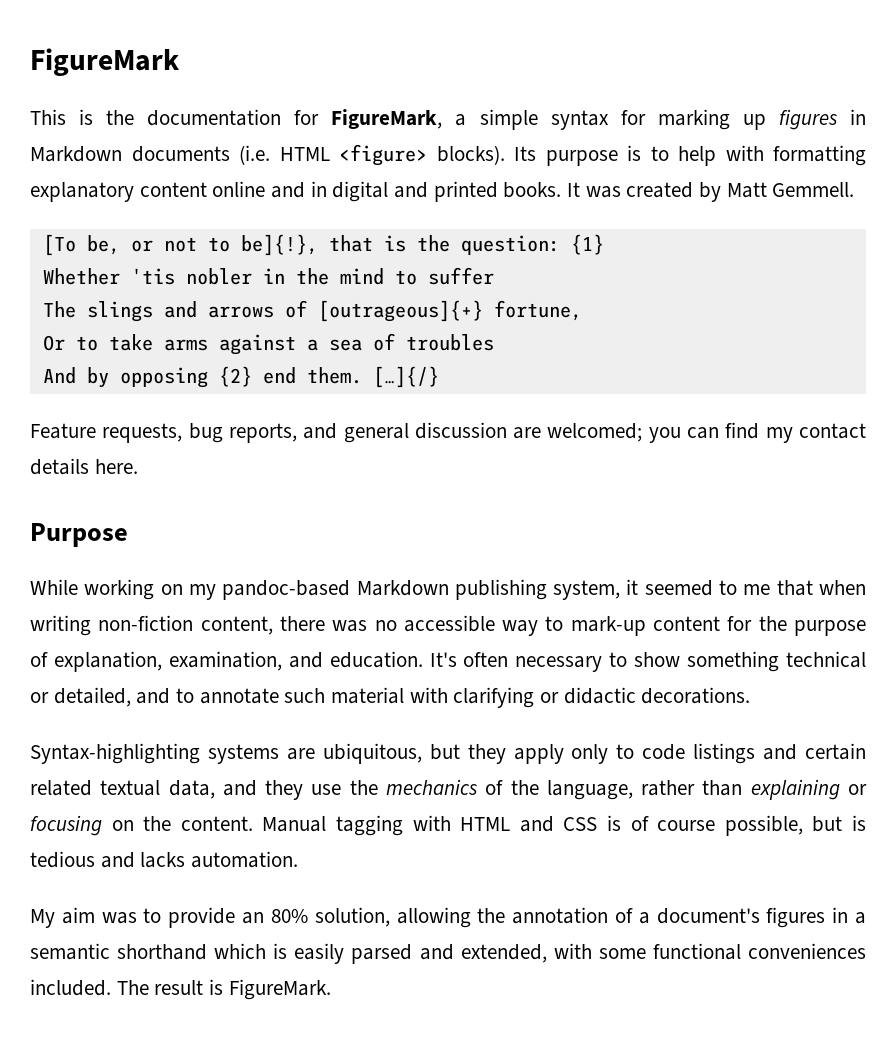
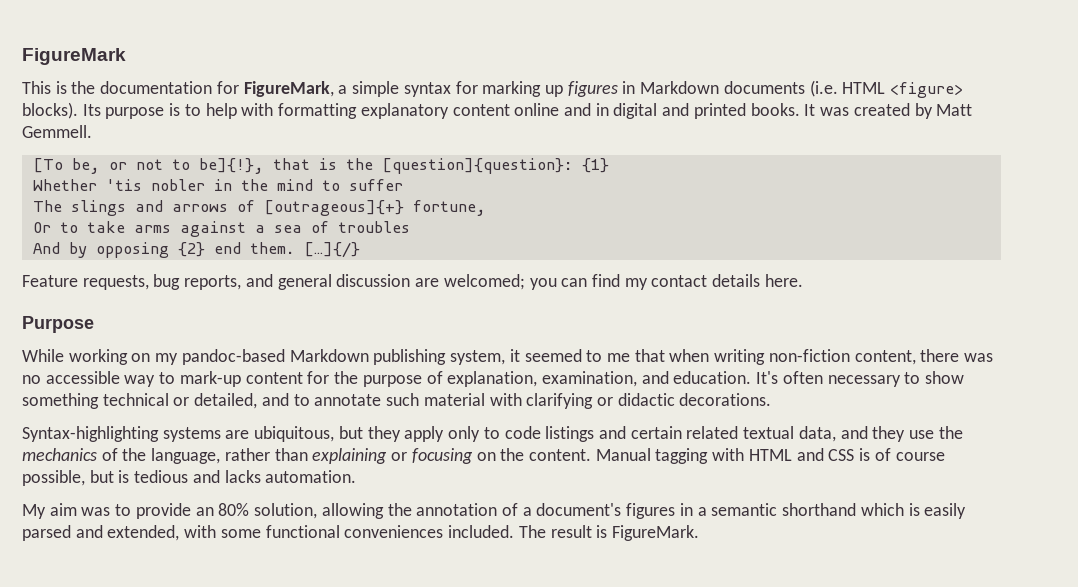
[460,235,560,255] question: -> [381,158,573,174] [question]{question}:

